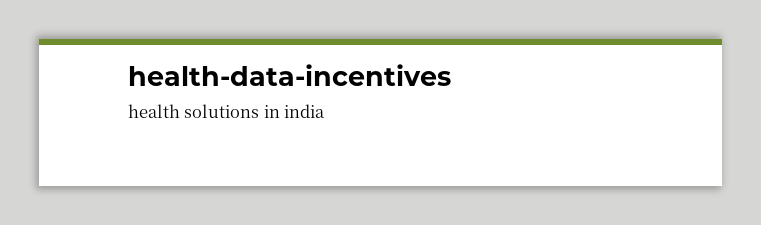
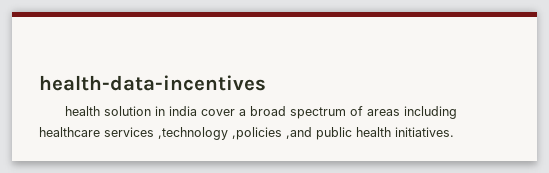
[184,104,260,118] solutions -> [103,106,151,116] solution
(326, 111) none -> [200,106,457,119] [39,127,454,140] cover a broad spectrum of areas including healthcare services ,technology ,policies ,and public health initiatives.

